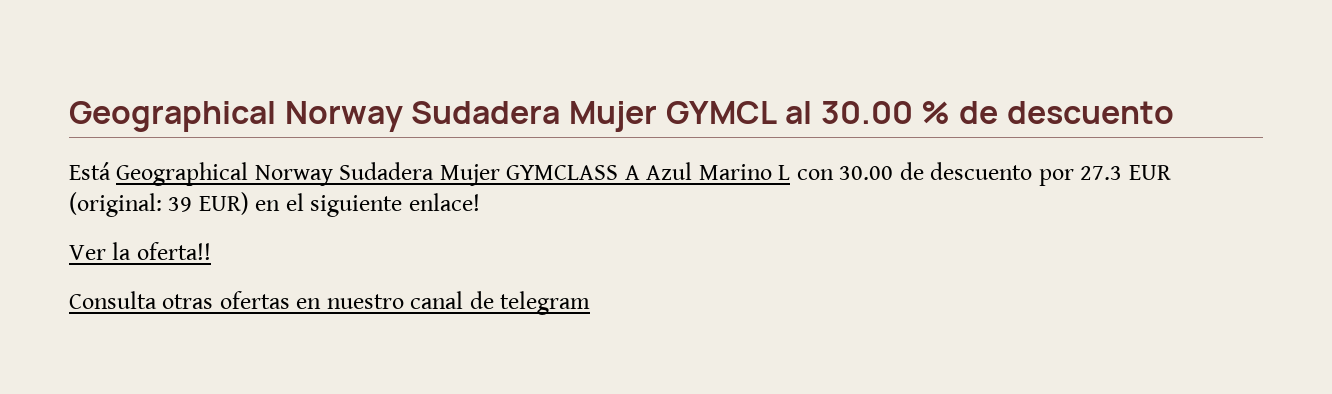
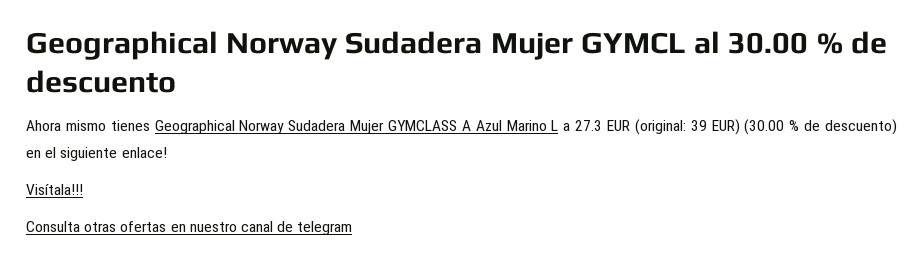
[69,162,111,180] Está -> [26,120,150,131] Ahora mismo tienes
[796,162,1074,186] con 30.00 de descuento por -> [563,123,571,131] a
(249, 203) none -> [744,119,898,135] (30.00 % de descuento)
[69,242,211,260] Ver la oferta!! -> [26,184,83,195] Visítala!!!

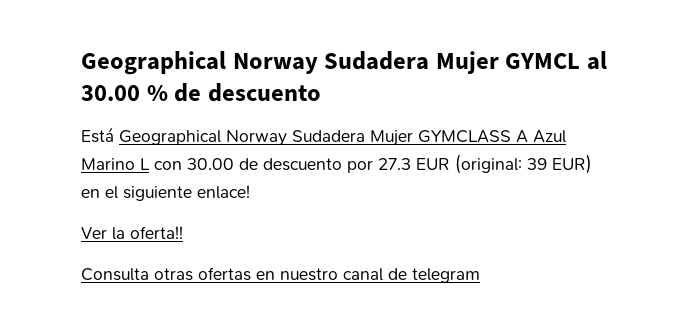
[26,120,150,131] Ahora mismo tienes -> [81,127,114,143] Está
[563,123,571,131] a -> [154,158,373,173] con 30.00 de descuento por
[744,119,898,135] (30.00 % de descuento) -> (592, 164) none
[26,184,83,195] Visítala!!! -> [81,226,183,240] Ver la oferta!!

